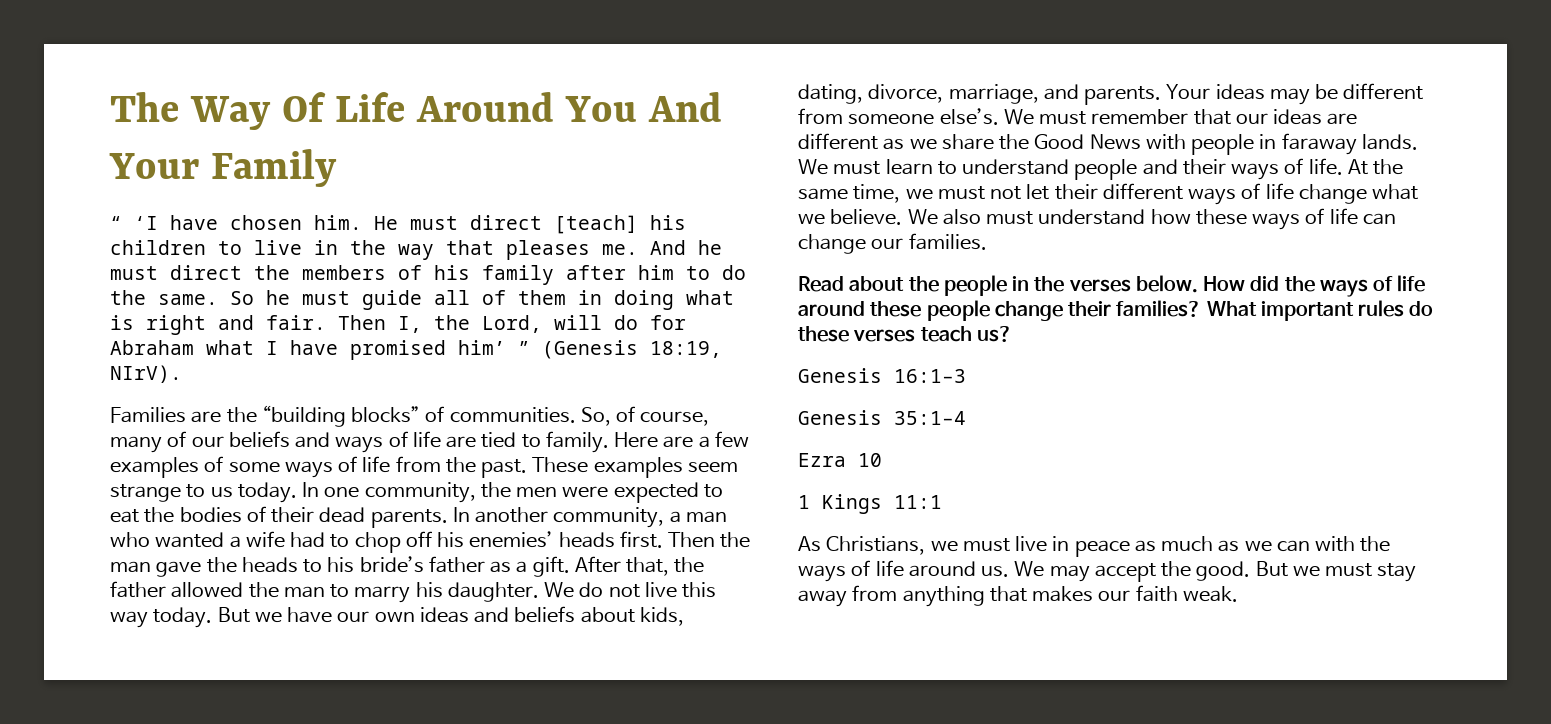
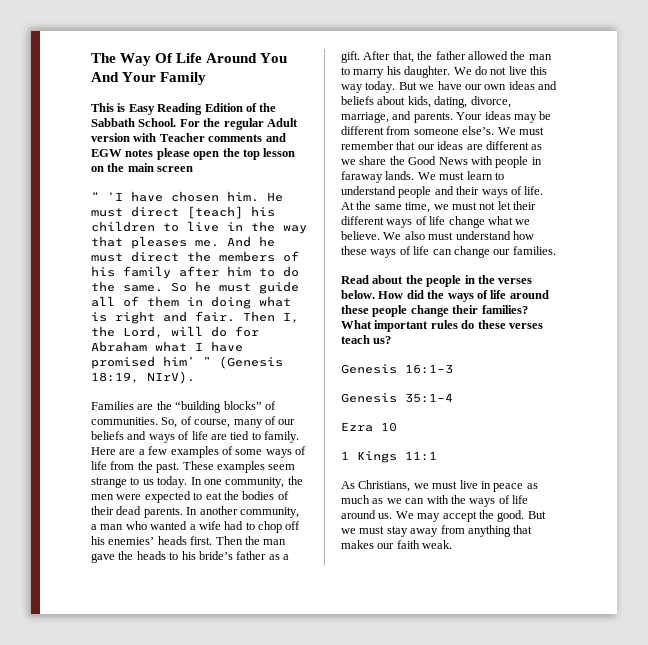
(338, 168) none -> [91,103,277,115] [91,118,298,130] [91,133,286,142] [91,148,296,160] [91,163,194,172] // This is Easy Reading Edition of the Sabbath School. For the regular Adult version with Teacher comments and EGW notes please open the top lesson on the main screen

